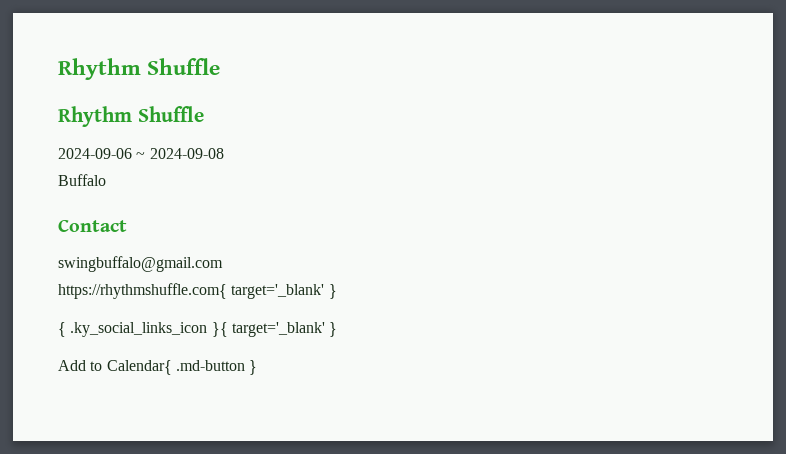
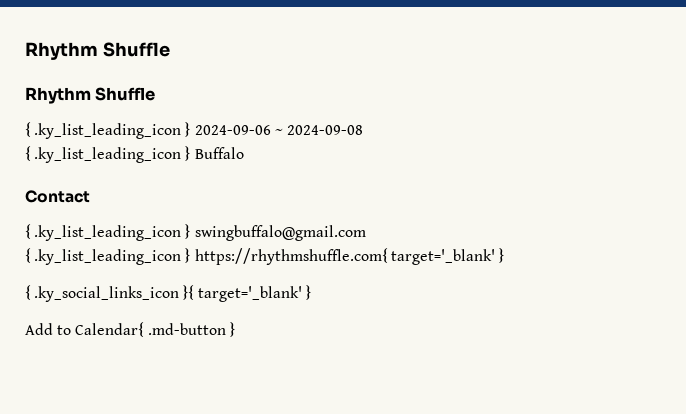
(204, 114) none -> [25,122,191,139] { .ky_list_leading_icon }
(224, 153) none -> [25,146,191,163] { .ky_list_leading_icon }
[58,256,223,272] swingbuffalo@gmail.com // -> [25,224,366,241] [25,248,191,265] { .ky_list_leading_icon } swingbuffalo@gmail.com // { .ky_list_leading_icon }

